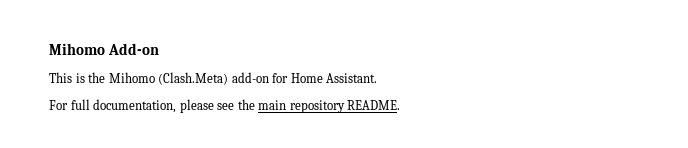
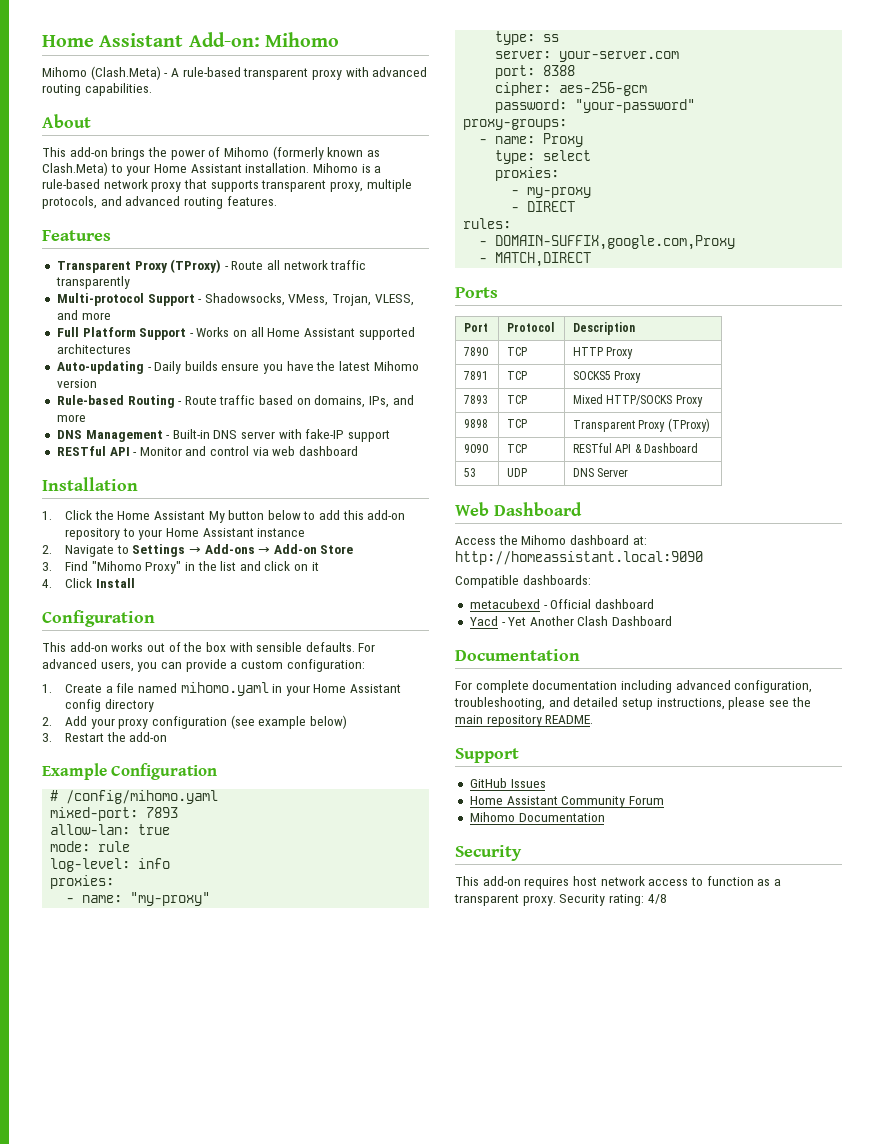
[49,43,160,55] [49,72,378,85] [49,99,177,113] Mihomo Add-on // This is the Mihomo (Clash.Meta) add-on for Home Assistant. // For full documentation, -> [42,32,339,47] [42,66,428,80] [42,83,152,96] [42,114,91,128] [42,146,380,160] [42,162,382,176] [42,179,412,192] [42,196,277,209] [42,230,111,241] [56,259,367,273] [55,276,130,289] [56,293,414,306] [56,310,111,320] [56,327,415,340] [56,344,131,354] [56,361,419,374] [56,379,97,388] [56,395,414,408] [56,414,86,422] [56,429,391,442] [56,446,359,456] [42,477,138,491] [42,510,406,523] [64,528,306,540] [42,544,354,557] [42,561,319,574] [42,578,135,588] [42,610,155,627] [42,642,376,652] [42,659,365,672] [42,682,402,696] [64,699,154,712] [42,715,347,729] [42,732,168,742] [42,763,218,780] [50,790,219,804] [50,807,179,821] [50,824,171,835] [50,841,131,852] [50,858,171,872] [50,875,115,889] [66,892,211,906] [495,31,560,45] [495,51,680,62] [495,65,576,79] [495,82,648,96] [495,99,696,113] [463,119,568,130] [479,133,584,147] [495,150,592,164] [495,167,560,181] [511,187,592,198] [511,201,576,212] [463,218,512,229] [479,235,736,250] [479,252,592,267] [455,287,498,298] [464,323,489,332] [507,322,555,332] [573,322,636,335] [464,347,489,356] [507,347,528,356] [573,347,634,359] [464,371,489,380] [507,371,528,380] [573,371,642,383] [464,395,489,404] [507,395,528,404] [573,394,703,407] [464,419,489,428] [507,419,528,428] [573,418,710,432] [464,444,489,453] [507,444,528,453] [573,443,698,453] [464,468,477,477] [507,468,528,477] [573,468,629,477] [455,502,582,516] [455,535,647,545] [455,551,703,565] [455,575,591,588] [469,599,654,609] [469,616,673,626] [455,649,580,661] [455,680,813,693] [454,697,725,710] Home Assistant Add-on: Mihomo // Mihomo (Clash.Meta) - A rule-based transparent proxy with advanced routing capabilities. // About // This add-on brings the power of Mihomo (formerly known as Clash.Meta) to your Home Assistant installation. Mihomo is a rule-based network proxy that supports transparent proxy, multiple protocols, and advanced routing features. // Features // Transparent Proxy (TProxy) - Route all network traffic transparently // Multi-protocol Support - Shadowsocks, VMess, Trojan, VLESS, and more // Full Platform Support - Works on all Home Assistant supported architectures // Auto-updating - Daily builds ensure you have the latest Mihomo version // Rule-based Routing - Route traffic based on domains, IPs, and more // DNS Management - Built-in DNS server with fake-IP support // RESTful API - Monitor and control via web dashboard // Installation // 1. Click the Home Assistant My button below to add this add-on repository to your Home Assistant instance // 2. Navigate to Settings → Add-ons → Add-on Store // 3. Find "Mihomo Proxy" in the list and click on it // 4. Click Install // Configuration // This add-on works out of the box with sensible defaults. For advanced users, you can provide a custom configuration: // 1. Create a file named mihomo.yaml in your Home Assistant config directory // 2. Add your proxy configuration (see example below) // 3. Restart the add-on // Example Configuration // # /config/mihomo.yaml // mixed-port: 7893 // allow-lan: true // mode: rule // log-level: info // proxies: // - name: "my-proxy" // type: ss // server: your-server.com // port: 8388 // cipher: aes-256-gcm // password: "your-password" // proxy-groups: // - name: Proxy // type: select // proxies: // - my-proxy // - DIRECT // rules: // - DOMAIN-SUFFIX,google.com,Proxy // - MATCH,DIRECT // Ports // Port | Protocol | Description // 7890 | TCP | HTTP Proxy // 7891 | TCP | SOCKS5 Proxy // 7893 | TCP | Mixed HTTP/SOCKS Proxy // 9898 | TCP | Transparent Proxy (TProxy) // 9090 | TCP | RESTful API & Dashboard // 53 | UDP | DNS Server // Web Dashboard // Access the Mihomo dashboard at: http://homeassistant.local:9090 // Compatible dashboards: // metacubexd - Official dashboard // Yacd - Yet Another Clash Dashboard // Documentation // For complete documentation including advanced configuration, troubleshooting, and detailed setup instructions,
(401, 105) none -> [455,748,519,763] [469,778,546,788] [469,796,664,808] [469,812,605,822] [455,845,522,861] [455,876,781,889] [454,894,667,906] // Support // GitHub Issues // Home Assistant Community Forum // Mihomo Documentation // Security // This add-on requires host network access to function as a transparent proxy. Security rating: 4/8

